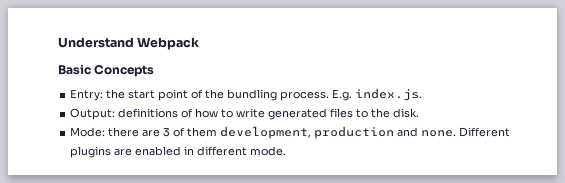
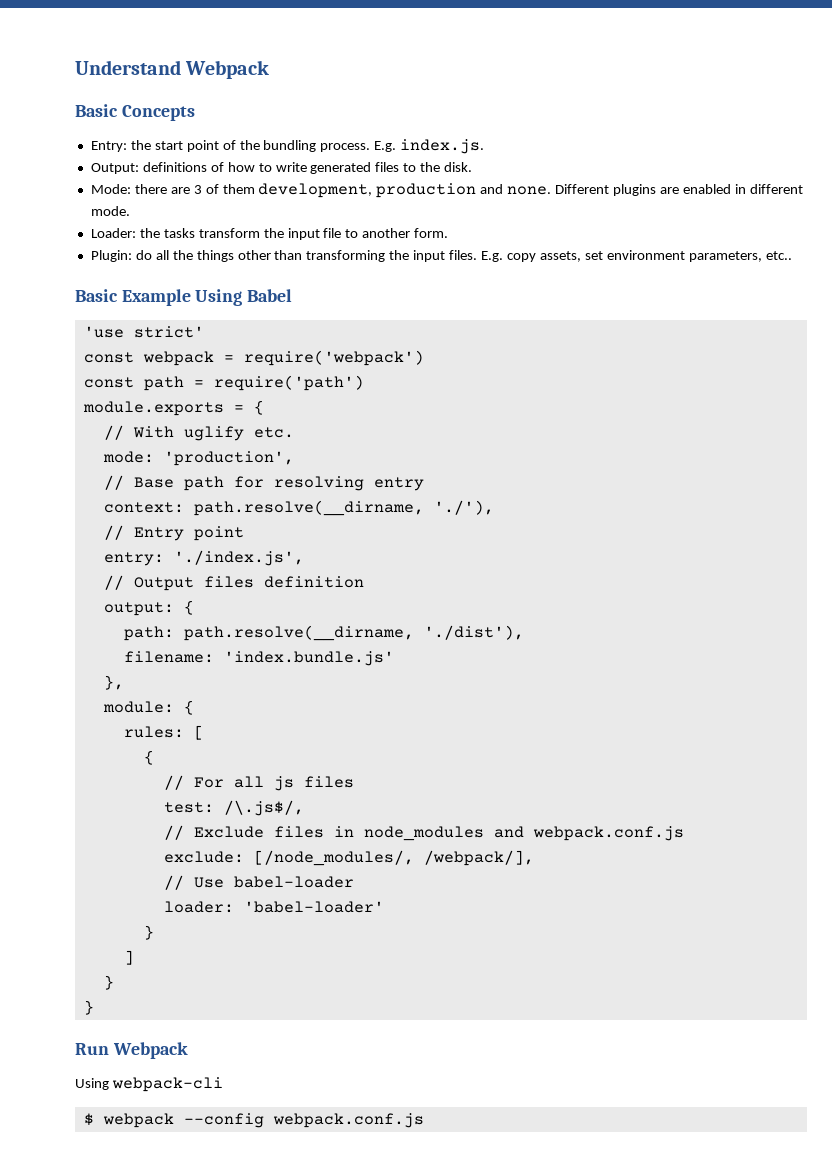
(287, 151) none -> [90,228,449,240] [90,250,792,262] [75,289,293,306] [83,326,204,338] [83,350,424,366] [83,375,364,391] [82,400,264,416] [103,425,294,441] [102,451,294,466] [103,475,424,491] [103,500,494,516] [103,525,244,541] [103,550,304,566] [103,575,364,591] [103,600,194,616] [123,625,524,641] [123,651,394,666] [103,675,124,690] [102,700,194,715] [123,725,204,740] [143,750,154,765] [163,775,354,791] [163,800,304,816] [163,825,684,841] [163,850,534,866] [163,875,354,890] [163,901,384,913] [143,925,154,940] [123,950,134,965] [103,975,114,990] [83,1000,94,1015] [75,1042,188,1059] [75,1077,223,1092] [83,1113,424,1128] // Loader: the tasks transform the input file to another form. // Plugin: do all the things other than transforming the input files. E.g. copy assets, set environment parameters, etc.. // Basic Example Using Babel // 'use strict' // const webpack = require('webpack') // const path = require('path') // module.exports = { // // With uglify etc. // mode: 'production', // // Base path for resolving entry // context: path.resolve(__dirname, './'), // // Entry point // entry: './index.js', // // Output files definition // output: { // path: path.resolve(__dirname, './dist'), // filename: 'index.bundle.js' // }, // module: { // rules: [ // { // // For all js files // test: /\.js$/, // // Exclude files in node_modules and webpack.conf.js // exclude: [/node_modules/, /webpack/], // // Use babel-loader // loader: 'babel-loader' // } // ] // } // } // Run Webpack // Using webpack-cli // $ webpack --config webpack.conf.js

